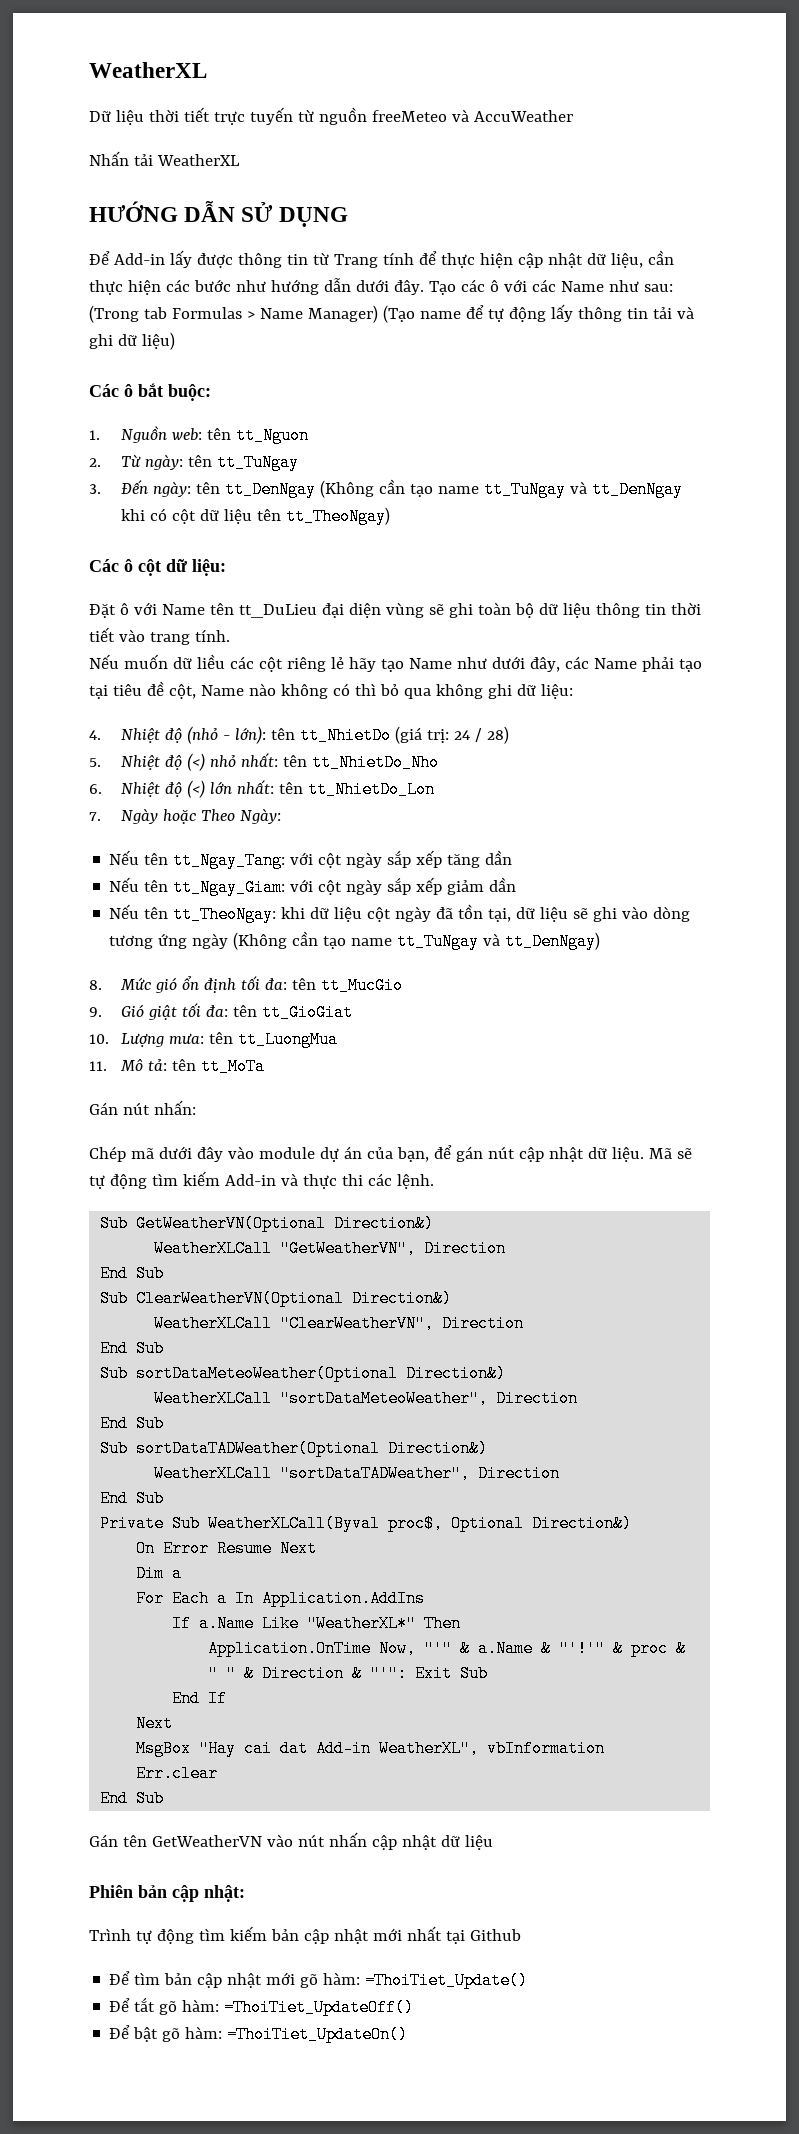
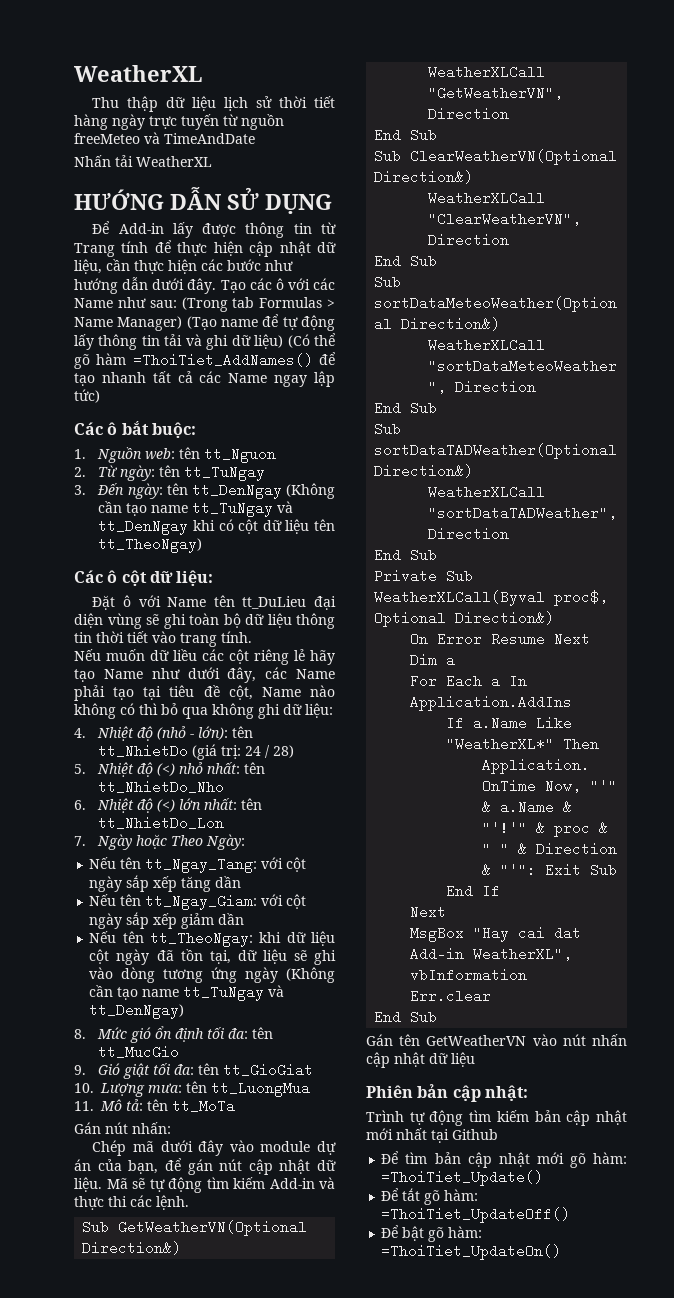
[89,62,207,78] [89,107,210,125] WeatherXL // Dữ liệu thời tiết -> [74,65,202,82] [92,96,335,112] [74,114,145,130] WeatherXL // Thu thập dữ liệu lịch sử thời tiết hàng ngày
[473,110,573,122] AccuWeather -> [164,133,255,144] TimeAndDate
(175, 341) none -> [287,333,336,348] [74,352,335,369] [74,371,335,387] [74,389,100,403] (Có thể gõ hàm =ThoiTiet_AddNames() để tạo nhanh tất cả các Name ngay lập tức)

